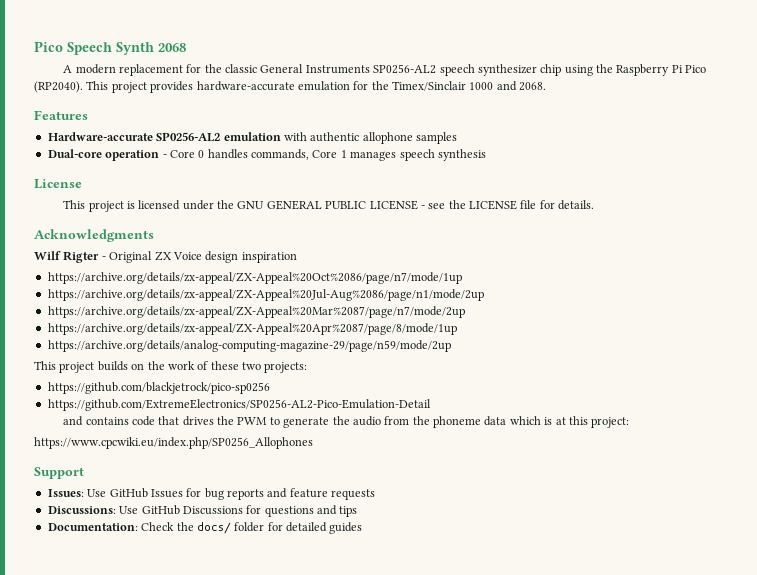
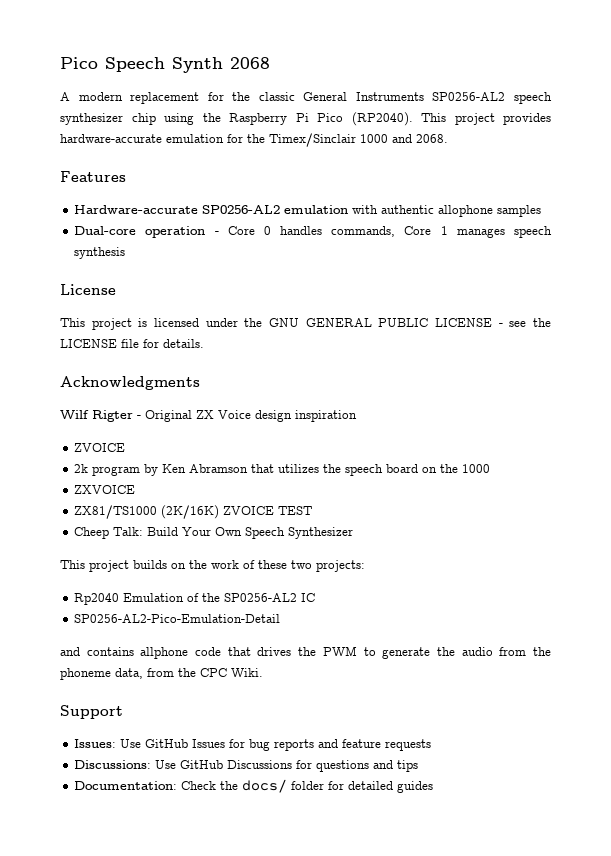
[47,272,462,284] [47,289,484,301] [47,306,465,318] [47,323,457,335] [47,340,451,352] https://archive.org/details/zx-appeal/ZX-Appeal%20Oct%2086/page/n7/mode/1up // https://archive.org/details/zx-appeal/ZX-Appeal%20Jul-Aug%2086/page/n1/mode/2up // https://archive.org/details/zx-appeal/ZX-Appeal%20Mar%2087/page/n7/mode/2up // https://archive.org/details/zx-appeal/ZX-Appeal%20Apr%2087/page/8/mode/1up // https://archive.org/details/analog-computing-magazine-29/page/n59/mode/2up -> [74,443,126,452] [74,464,491,476] [74,485,136,494] [74,505,313,519] [74,527,354,539] ZVOICE // 2k program by Ken Abramson that utilizes the speech board on the 1000 // ZXVOICE // ZX81/TS1000 (2K/16K) ZVOICE TEST // Cheep Talk: Build Your Own Speech Synthesizer
[47,382,270,394] [47,399,431,411] https://github.com/blackjetrock/pico-sp0256 // https://github.com/ExtremeElectronics/SP0256-AL2-Pico-Emulation-Detail -> [74,593,316,605] [74,614,281,623] Rp2040 Emulation of the SP0256-AL2 IC // SP0256-AL2-Pico-Emulation-Detail
(129, 421) none -> [140,647,189,659] allphone
[484,416,630,428] [34,437,313,449] data which is at this project: // https://www.cpcwiki.eu/index.php/SP0256_Allophones -> [115,668,263,679] data, from the CPC Wiki.

